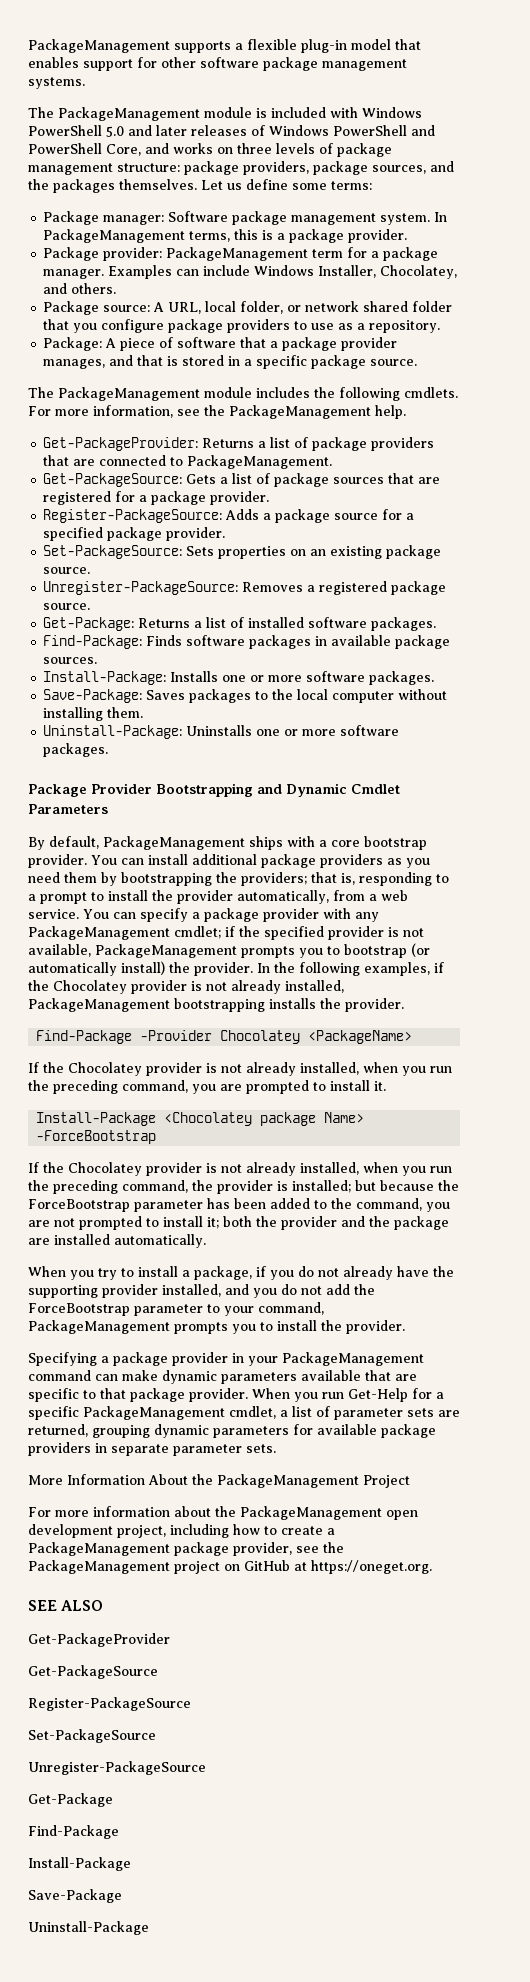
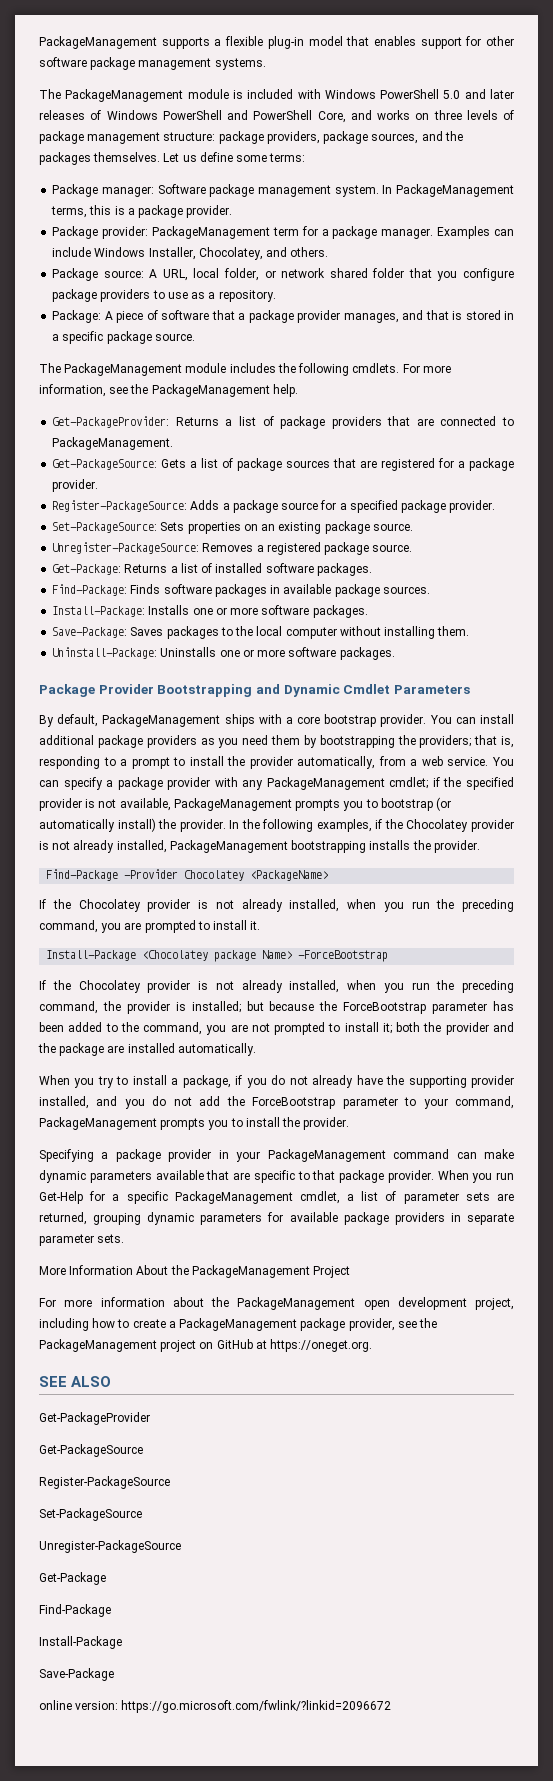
[28,1921,149,1935] Uninstall-Package -> [39,1700,392,1713] online version: https://go.microsoft.com/fwlink/?linkid=2096672

